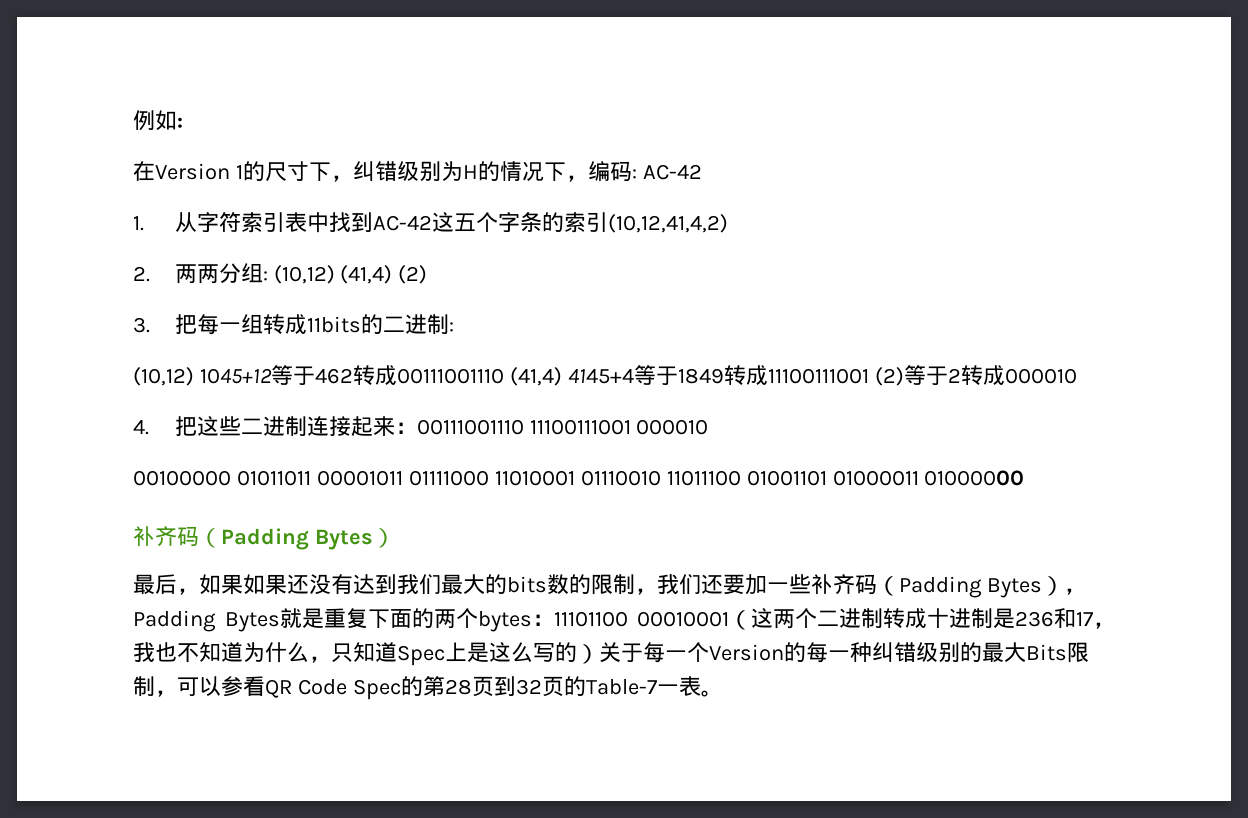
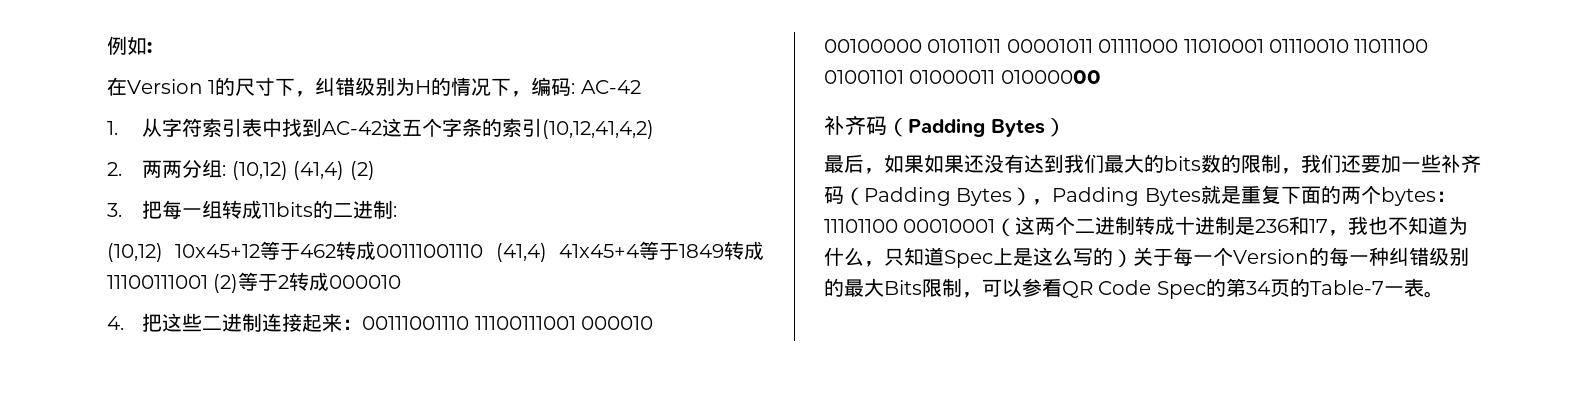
[199,368,272,384] 1045+12 -> [175,244,261,258] 10x45+12
[567,368,634,384] 4145+4 -> [559,244,639,258] 41x45+4
[444,676,542,697] 28页到32 -> [1245,281,1270,295] 34

